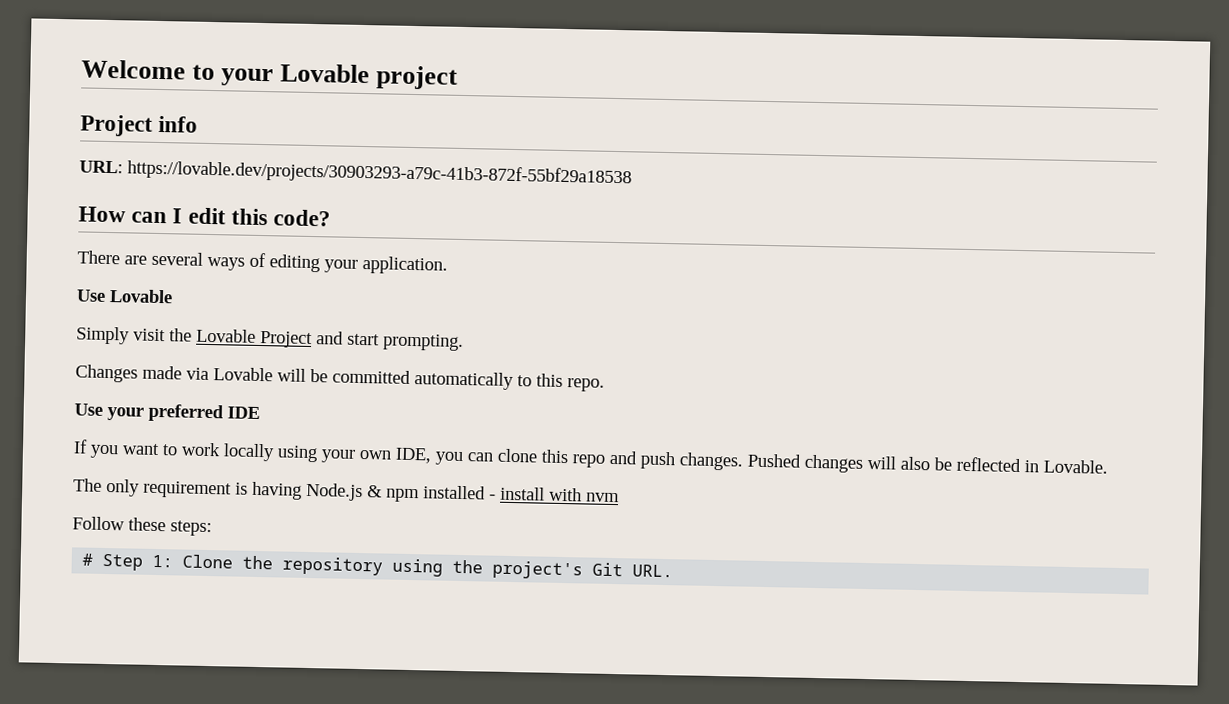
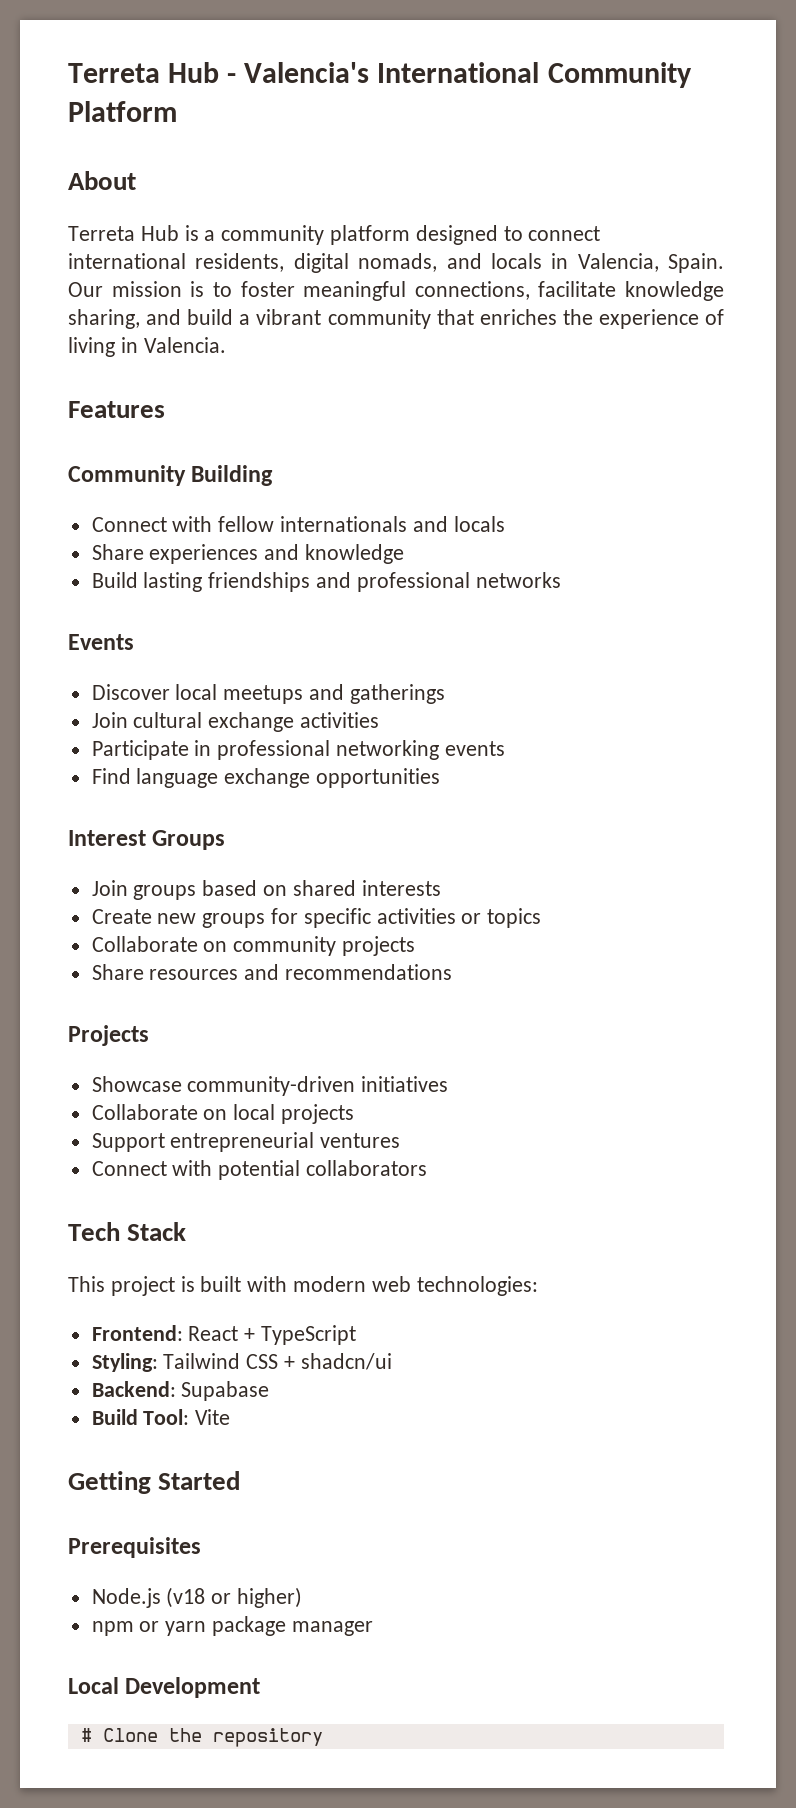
[81,59,459,90] [80,114,199,137] [79,159,632,188] [78,206,332,227] [77,250,448,275] [76,289,173,304] [76,326,464,352] [75,364,605,392] [74,403,260,423] [73,439,1108,474] [73,478,620,503] [72,516,212,537] Welcome to your Lovable project // Project info // URL: https://lovable.dev/projects/30903293-a79c-41b3-872f-55bf29a18538 // How can I edit this code? // There are several ways of editing your application. // Use Lovable // Simply visit the Lovable Project and start prompting. // Changes made via Lovable will be committed automatically to this repo. // Use your preferred IDE // If you want to work locally using your own IDE, you can clone this repo and push changes. Pushed changes will also be reflected in Lovable. // The only requirement is having Node.js & npm installed - install with nvm // Follow these steps: -> [68,62,692,88] [68,101,177,122] [68,171,136,190] [68,225,601,245] [68,253,724,273] [68,281,724,301] [68,309,724,329] [68,337,226,357] [68,401,165,418] [68,465,274,486] [91,516,505,532] [91,544,405,564] [91,572,561,592] [68,634,134,650] [91,684,445,704] [91,712,380,732] [91,740,505,760] [91,768,441,788] [68,830,226,850] [91,880,441,900] [91,908,542,928] [91,936,416,956] [91,964,453,980] [68,1025,149,1046] [91,1076,449,1096] [91,1104,355,1124] [91,1132,401,1152] [91,1160,428,1180] [68,1222,187,1241] [68,1276,538,1296] [91,1325,357,1345] [91,1353,392,1372] [91,1381,270,1401] [91,1409,231,1425] [68,1471,241,1494] [68,1537,201,1558] [91,1587,303,1608] [91,1616,373,1636] [68,1677,261,1698] Terreta Hub - Valencia's International Community Platform // About // Terreta Hub is a community platform designed to connect international residents, digital nomads, and locals in Valencia, Spain. Our mission is to foster meaningful connections, facilitate knowledge sharing, and build a vibrant community that enriches the experience of living in Valencia. // Features // Community Building // Connect with fellow internationals and locals // Share experiences and knowledge // Build lasting friendships and professional networks // Events // Discover local meetups and gatherings // Join cultural exchange activities // Participate in professional networking events // Find language exchange opportunities // Interest Groups // Join groups based on shared interests // Create new groups for specific activities or topics // Collaborate on community projects // Share resources and recommendations // Projects // Showcase community-driven initiatives // Collaborate on local projects // Support entrepreneurial ventures // Connect with potential collaborators // Tech Stack // This project is built with modern web technologies: // Frontend: React + TypeScript // Styling: Tailwind CSS + shadcn/ui // Backend: Supabase // Build Tool: Vite // Getting Started // Prerequisites // Node.js (v18 or higher) // npm or yarn package manager // Local Development
[102,553,174,571] Step 1: -> (92, 1735) none
[392,558,674,580] using the project's Git URL. -> (323, 1737) none

